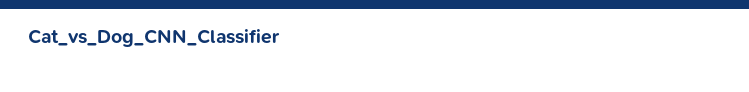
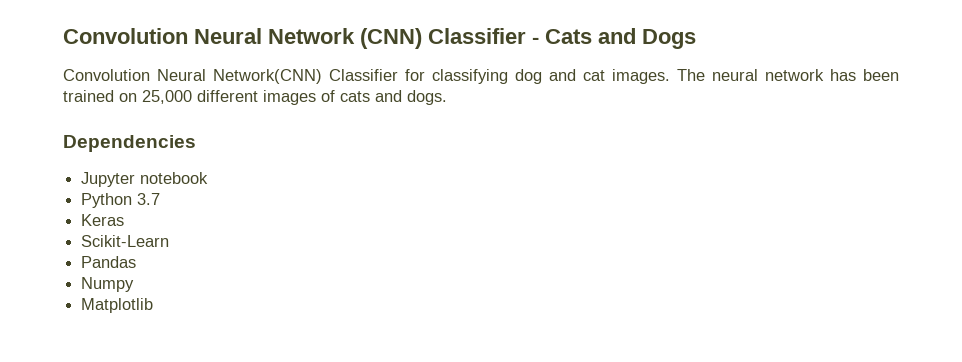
[28,29,280,47] Cat_vs_Dog_CNN_Classifier -> [63,28,696,49] [63,69,899,84] [63,90,447,105] [63,135,196,152] [81,172,209,187] [81,193,161,208] [81,214,125,226] [81,235,170,247] [81,256,137,268] [81,277,135,292] [81,298,154,313] Convolution Neural Network (CNN) Classifier - Cats and Dogs // Convolution Neural Network(CNN) Classifier for classifying dog and cat images. The neural network has been trained on 25,000 different images of cats and dogs. // Dependencies // Jupyter notebook // Python 3.7 // Keras // Scikit-Learn // Pandas // Numpy // Matplotlib

